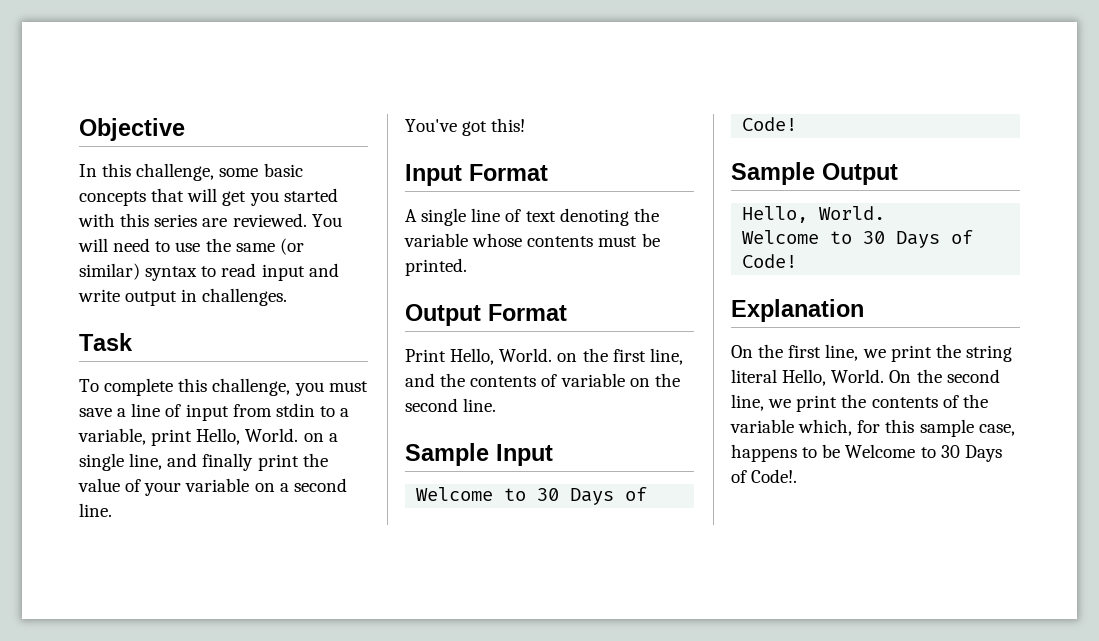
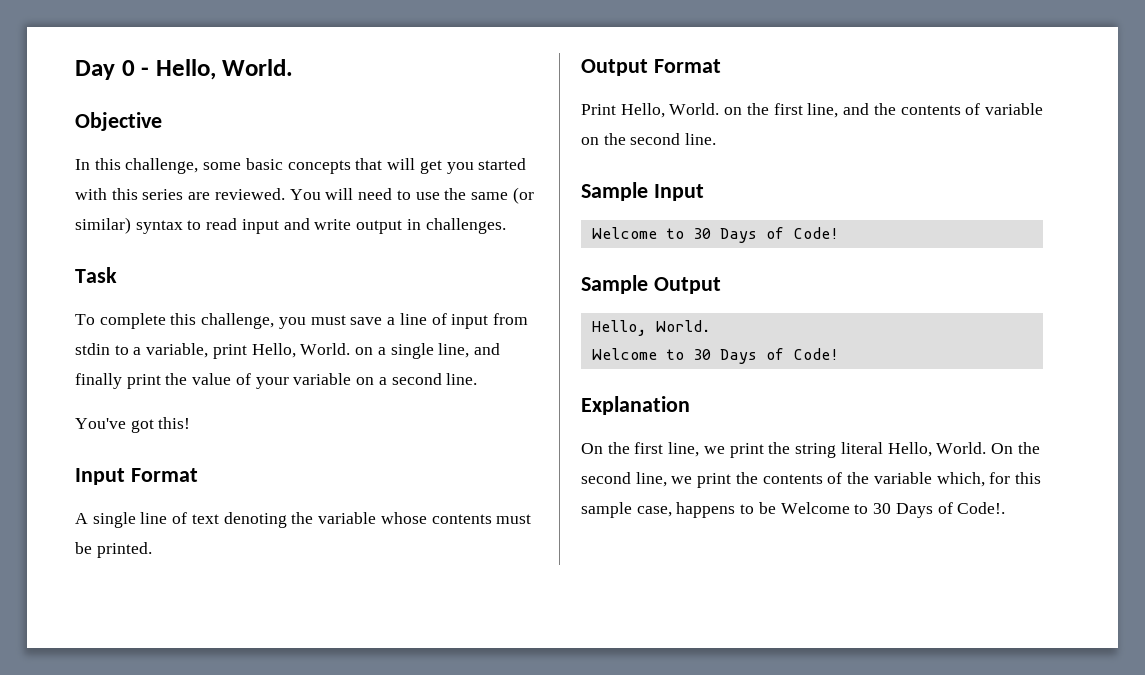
(79, 129) none -> [75,59,294,80] Day 0 - Hello, World. //

